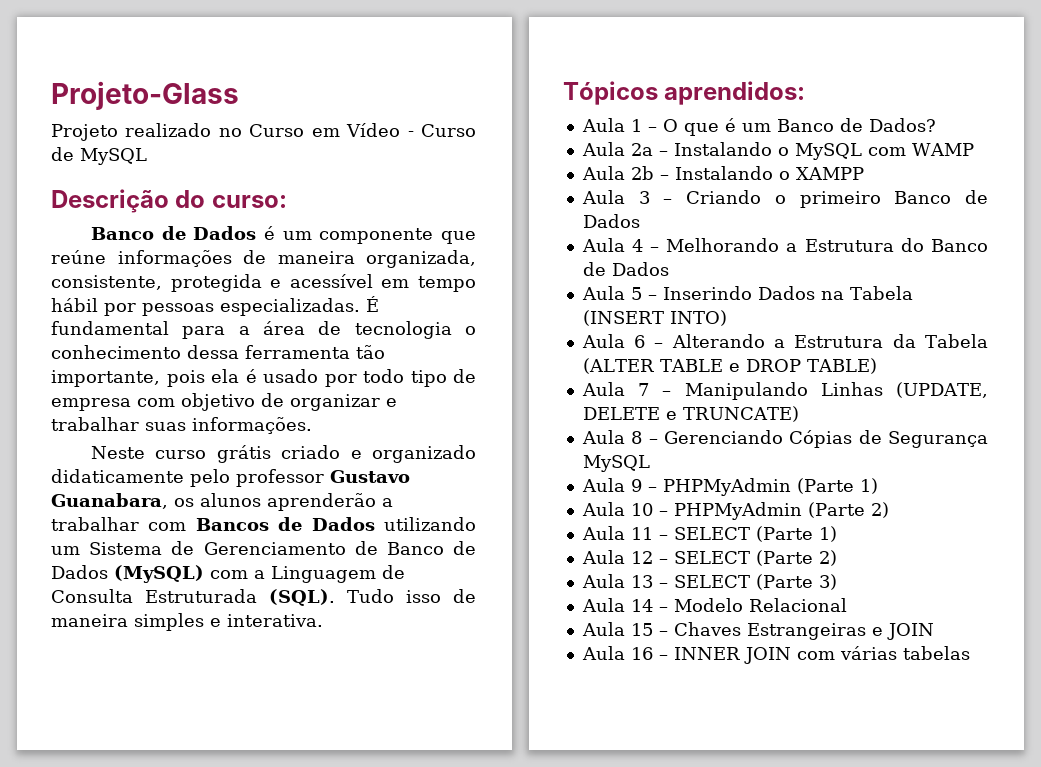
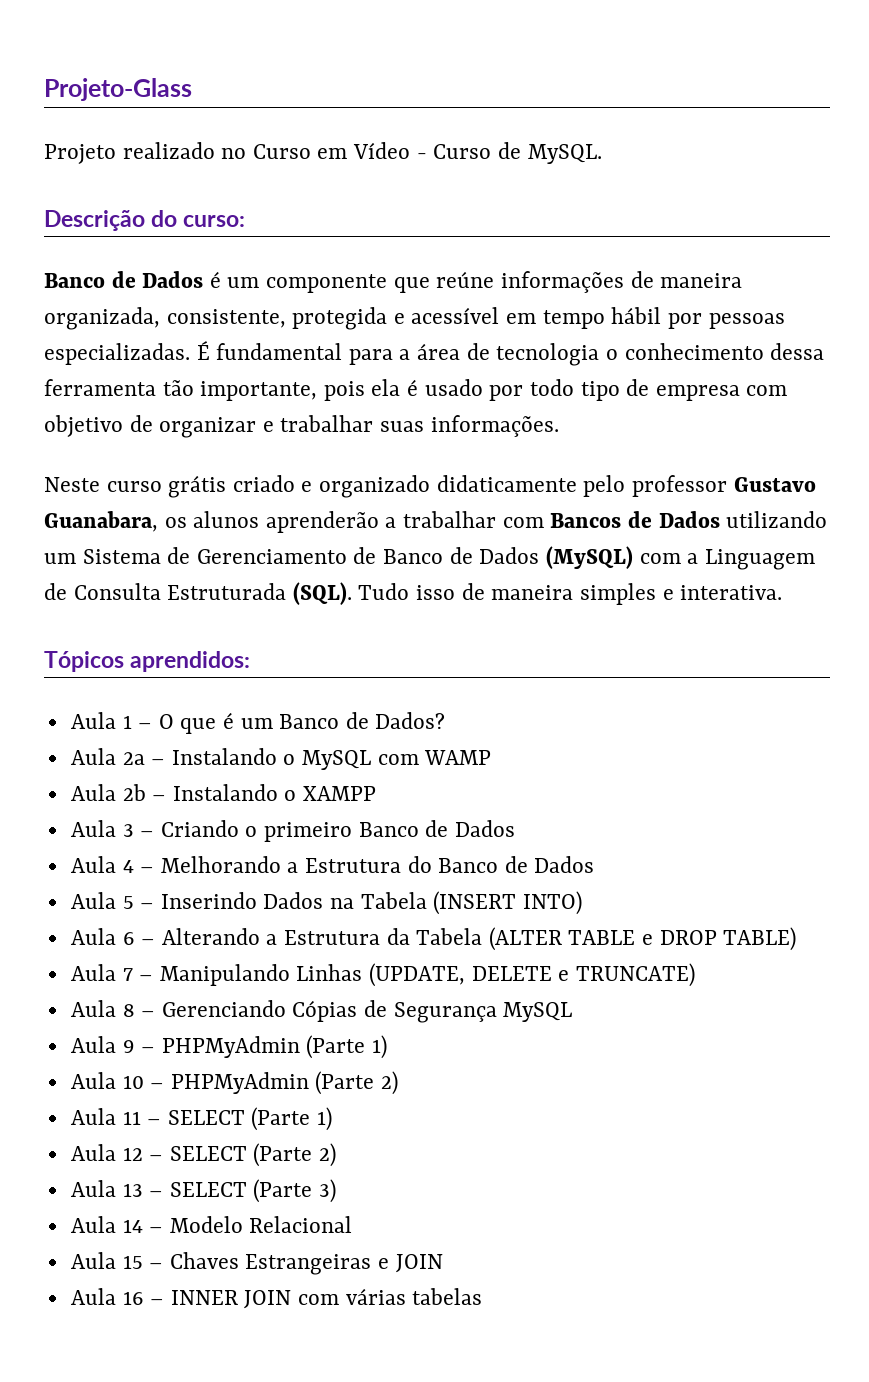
[80,148,147,165] MySQL -> [527,144,602,164] MySQL.

